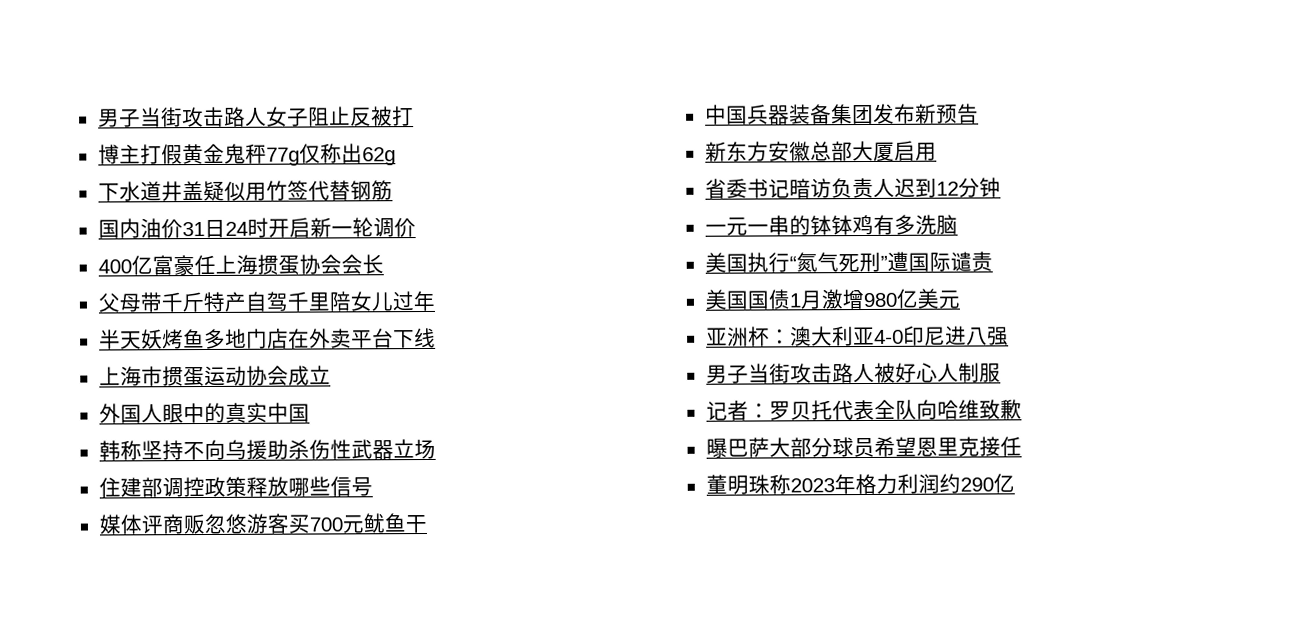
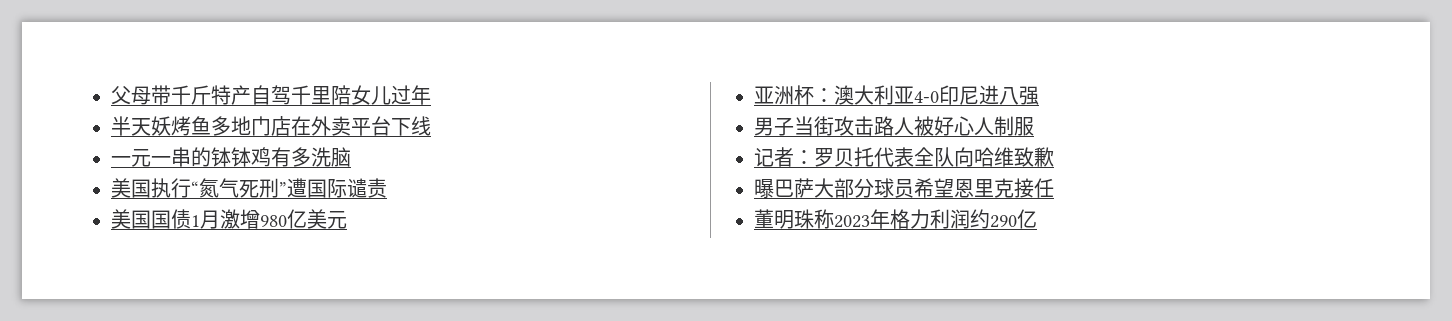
[97,106,414,128] [97,143,396,166] [97,180,393,202] [97,217,416,239] [97,254,384,276] 男子当街攻击路人女子阻止反被打 // 博主打假黄金鬼秤77g仅称出62g // 下水道井盖疑似用竹签代替钢筋 // 国内油价31日24时开启新一轮调价 // 400亿富豪任上海掼蛋协会会长 // -> (111, 95) none
[98,365,331,387] [98,402,310,424] [98,438,436,461] [98,476,373,498] [98,513,427,535] [704,103,979,125] [704,140,937,162] [704,177,1001,199] // 上海市掼蛋运动协会成立 // 外国人眼中的真实中国 // 韩称坚持不向乌援助杀伤性武器立场 // 住建部调控政策释放哪些信号 // 媒体评商贩忽悠游客买700元鱿鱼干 // 中国兵器装备集团发布新预告 // 新东方安徽总部大厦启用 // 省委书记暗访负责人迟到12分钟 -> (431, 126) none

